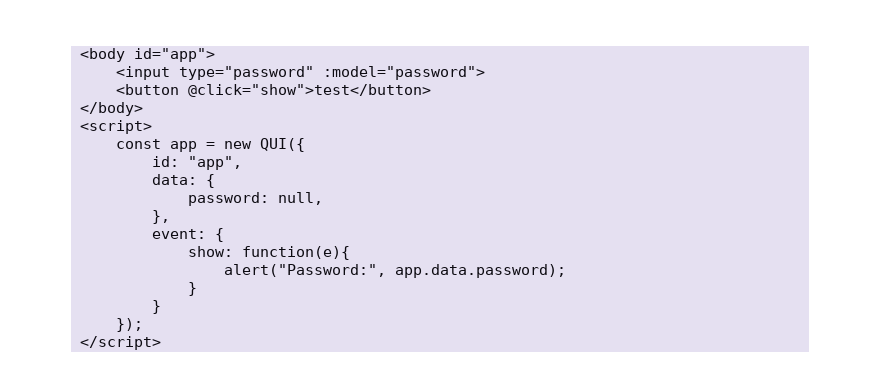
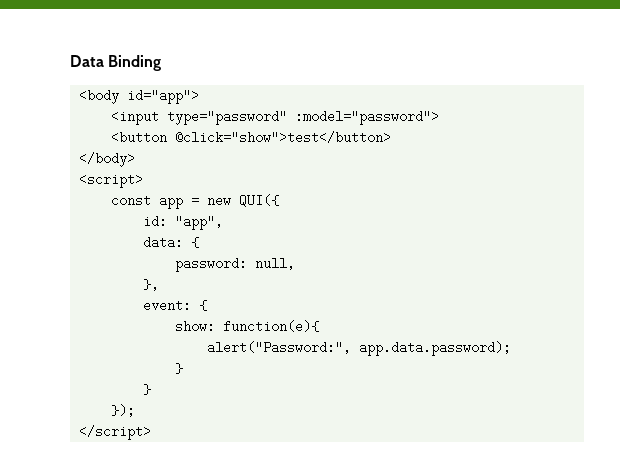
(80, 55) none -> [70,55,162,71] Data Binding //

